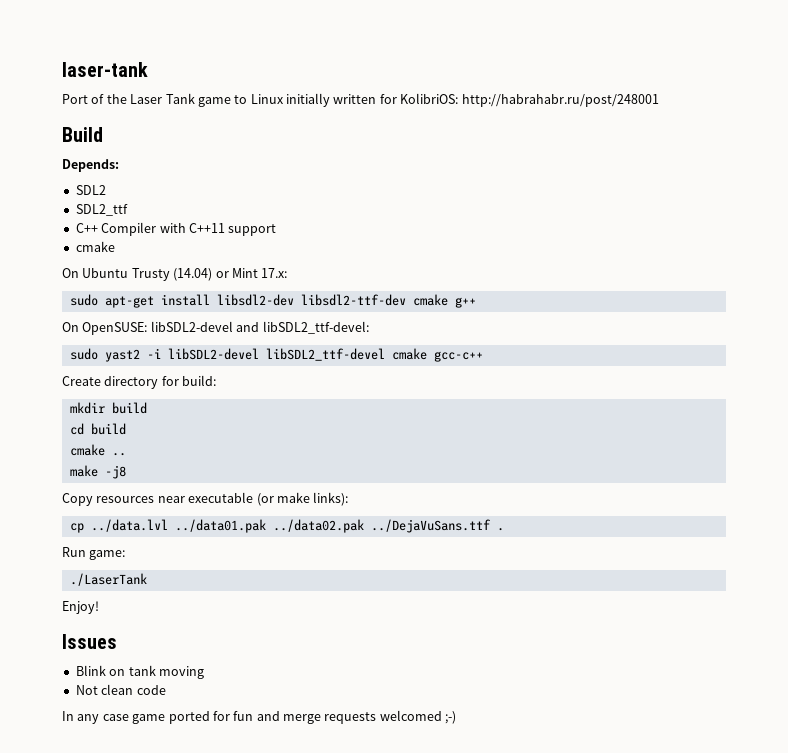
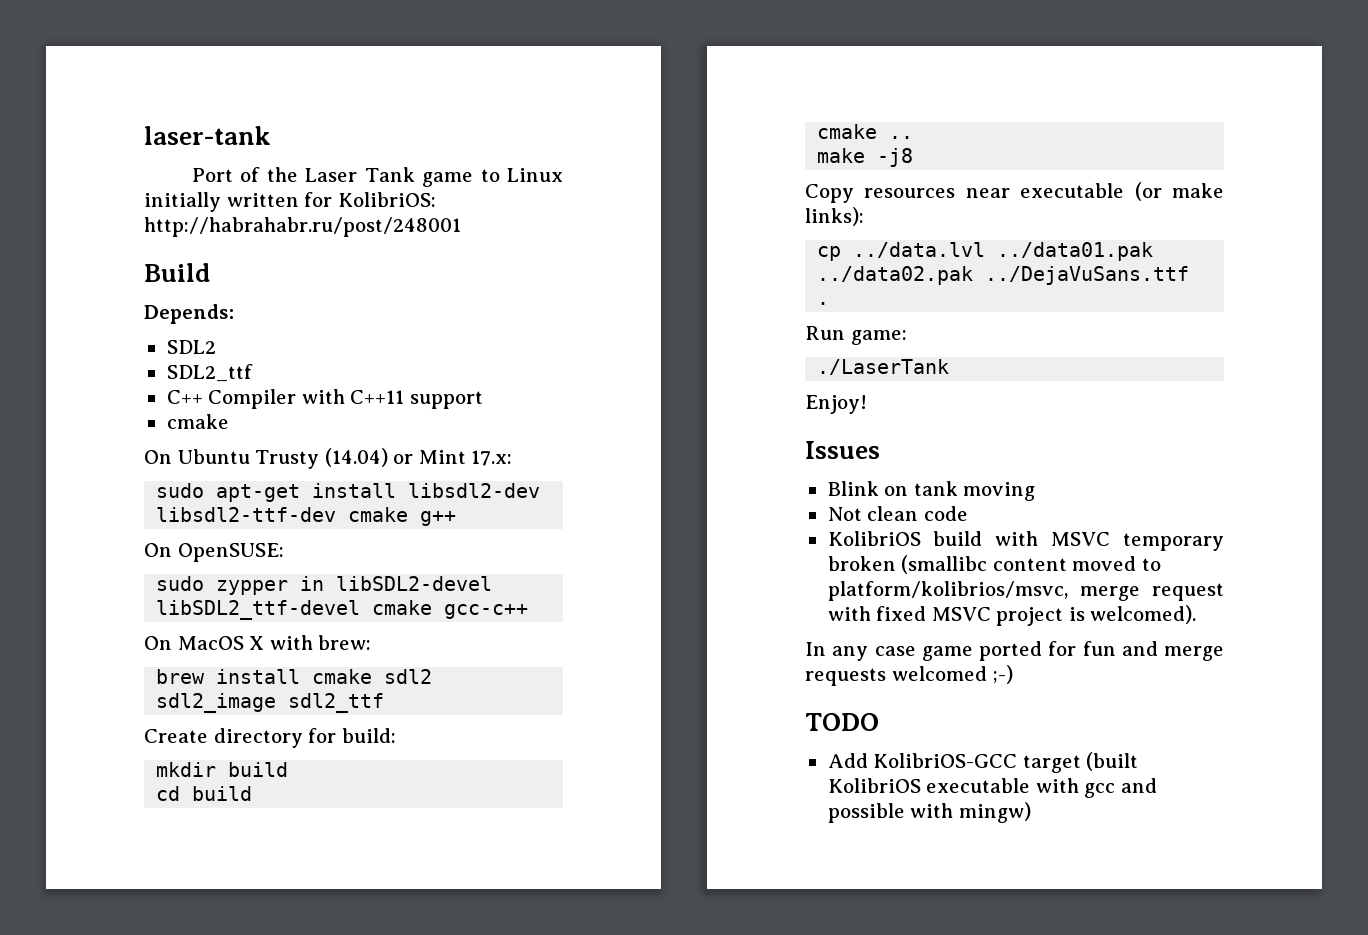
[150,321,369,334] [69,348,161,362] libSDL2-devel and libSDL2_ttf-devel: // sudo yast2 -i -> [156,576,325,595] // sudo zypper in
(483, 356) none -> [144,635,372,650] [156,669,433,684] [156,693,385,713] // On MacOS X with brew: // brew install cmake sdl2 sdl2_image sdl2_ttf
(166, 690) none -> [827,531,1224,551] [827,555,1161,574] [827,581,1224,601] [827,605,1197,626] // KolibriOS build with MSVC temporary broken (smallibc content moved to platform/kolibrios/msvc, merge request with fixed MSVC project is welcomed).
(457, 717) none -> [805,713,879,731] [827,752,1139,773] [827,778,1157,798] [827,802,1031,823] // TODO // Add KolibriOS-GCC target (built KolibriOS executable with gcc and possible with mingw)

